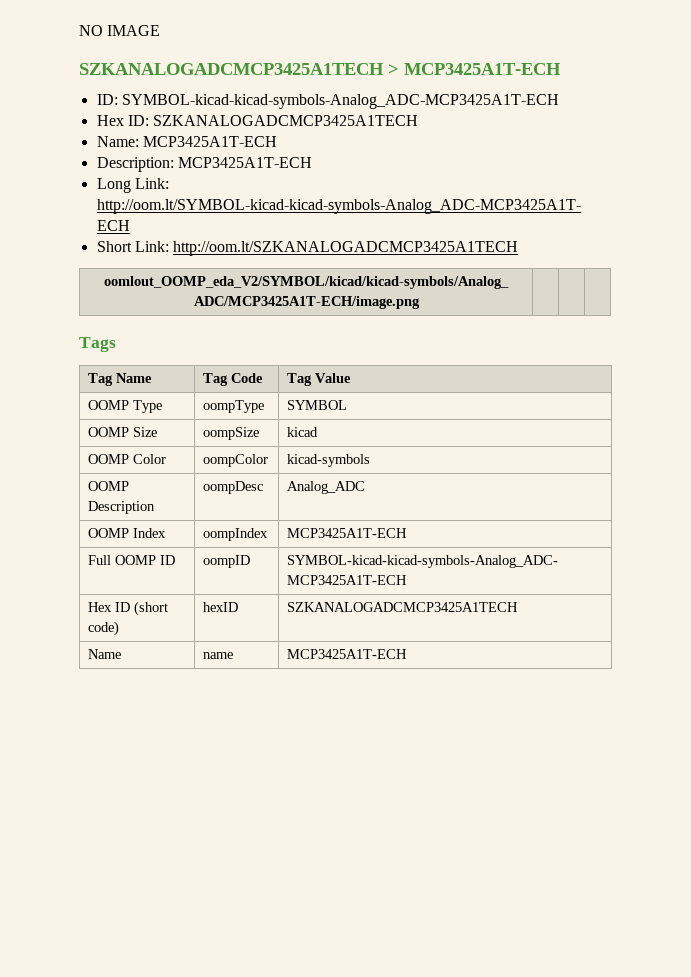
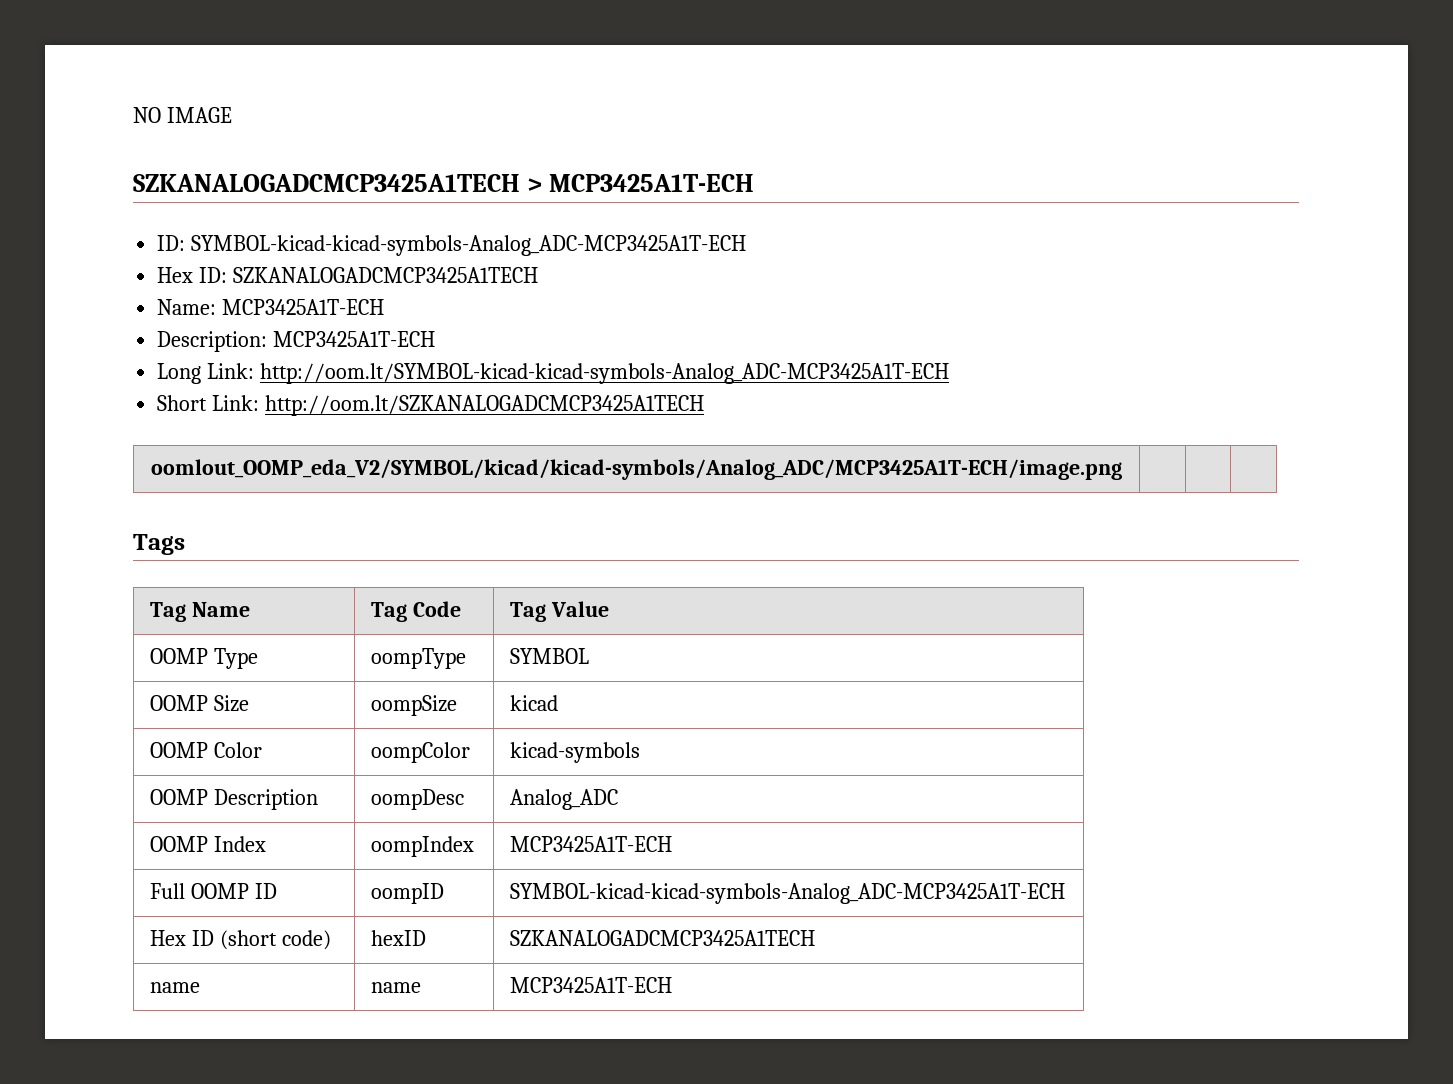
[88,649,122,659] Name -> [150,982,201,993] name

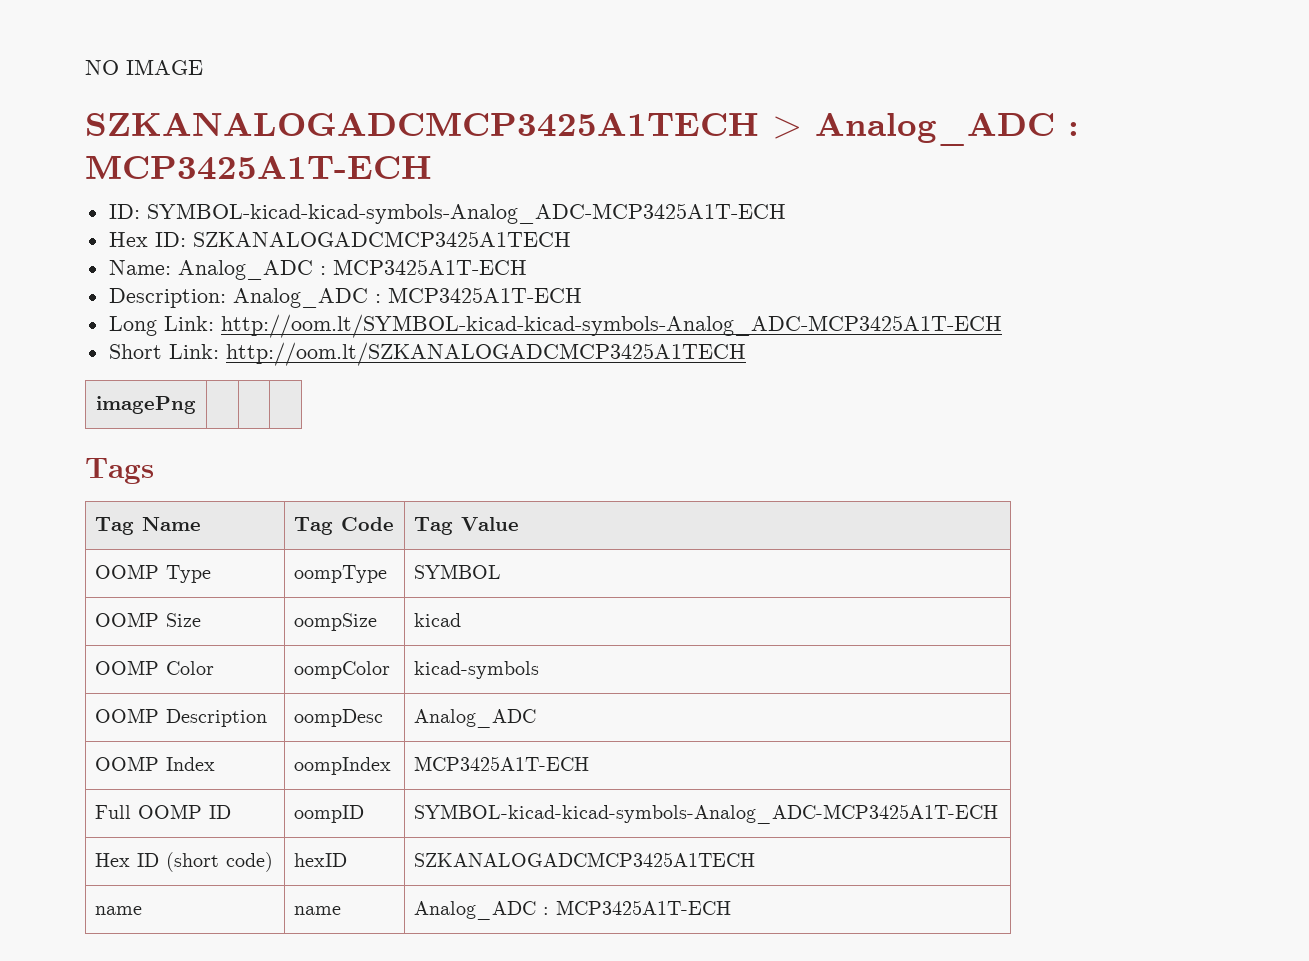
(542, 185) none -> [815,113,1079,146] Analog_ADC :
(217, 307) none -> [177,260,326,280] Analog_ADC :
(268, 341) none -> [232,288,381,308] Analog_ADC :
[151,459,1122,480] oomlout_OOMP_eda_V2/SYMBOL/kicad/kicad-symbols/Analog_ADC/MCP3425A1T-ECH/image.png -> [96,396,196,414] imagePng
(422, 987) none -> [414,901,550,920] Analog_ADC :

